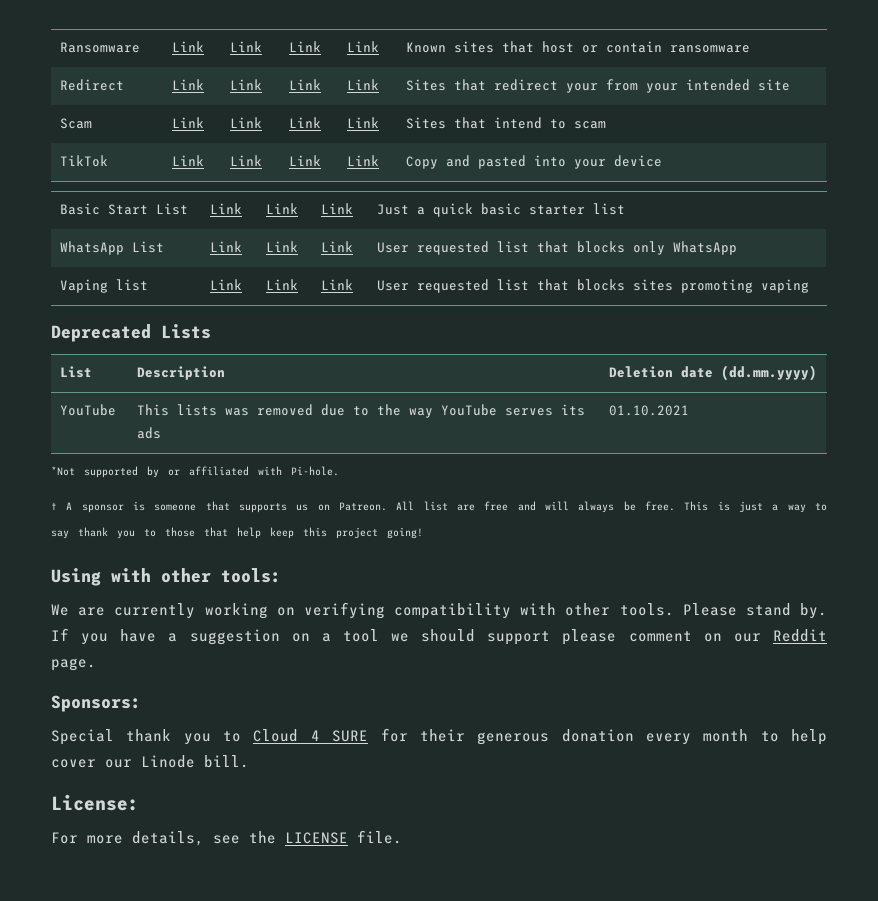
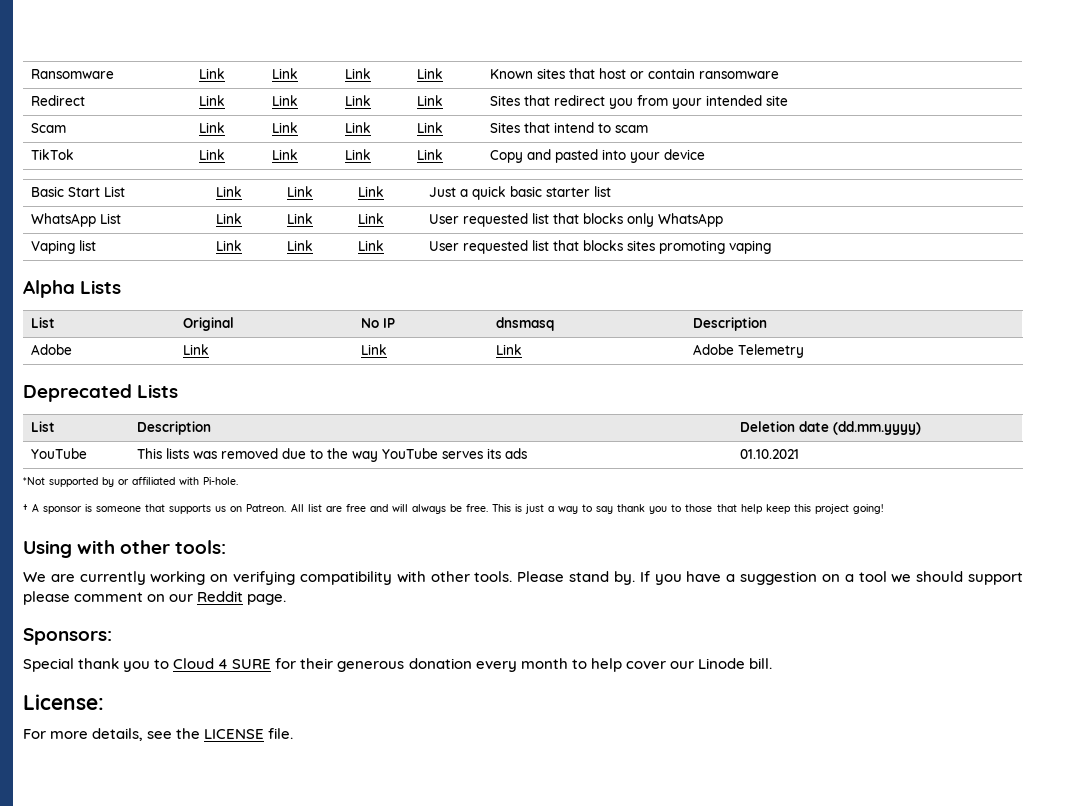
[566,83,599,93] your -> [609,98,634,109] you
(810, 286) none -> [23,280,122,298] [31,317,56,328] [183,317,235,331] [361,318,396,328] [496,317,555,331] [693,317,768,331] [31,344,73,355] [183,344,210,355] [361,344,388,355] [496,344,523,355] [693,344,805,358] // Alpha Lists // List | Original | No IP | dnsmasq | Description // Adobe | Link | Link | Link | Adobe Telemetry

